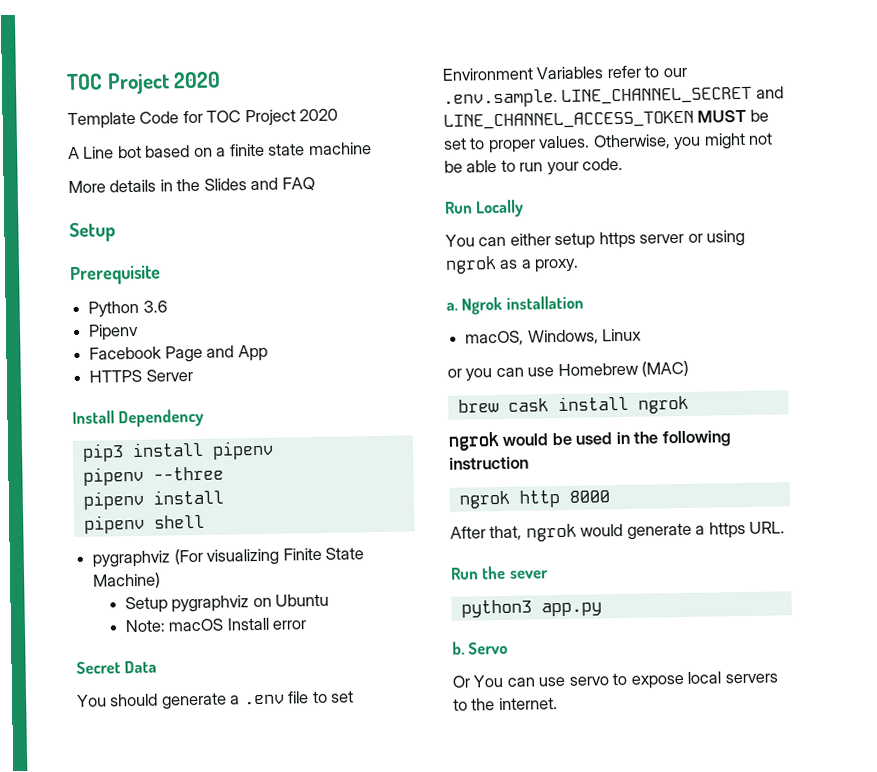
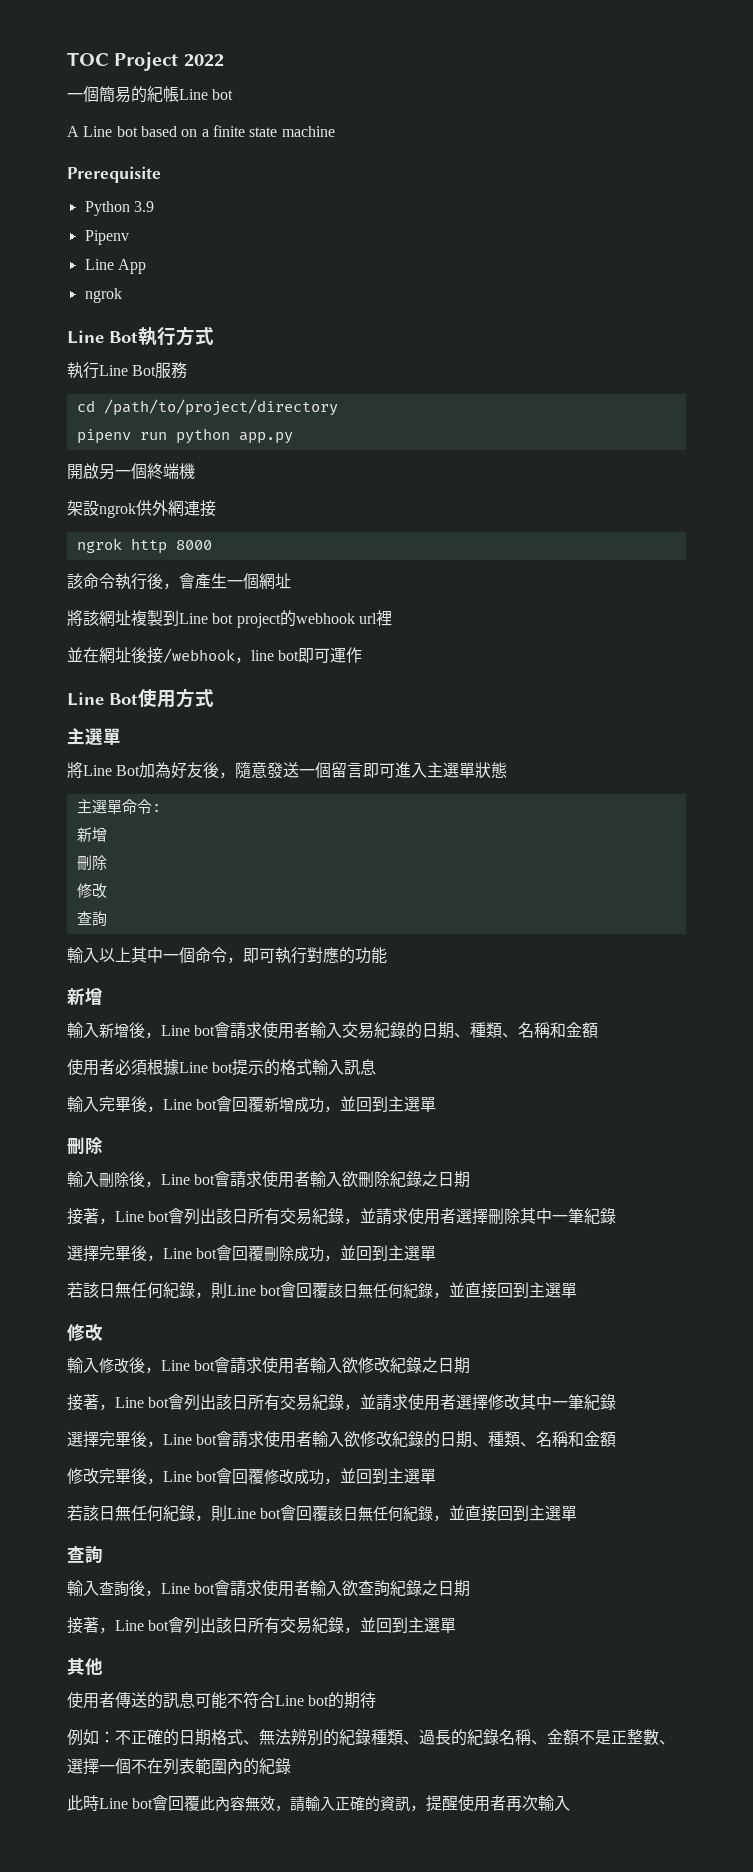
[66,71,222,95] [67,108,339,130] TOC Project 2020 // Template Code for TOC Project 2020 -> [67,52,224,71] [67,86,234,103] TOC Project 2022 // 一個簡易的紀帳Line bot
[68,177,315,194] [69,222,116,243] // More details in the Slides and FAQ // Setup -> (335, 131) none
[142,300,168,313] 3.6 -> [133,201,154,212] 3.9
[89,344,268,363] [89,369,193,383] [72,408,205,428] [81,440,274,462] [82,466,224,486] [82,489,224,510] [83,514,205,534] [92,547,364,568] [93,572,162,589] [124,593,329,614] [124,617,306,633] [76,660,158,674] [77,690,355,710] [442,65,687,81] [443,86,784,108] [443,109,769,130] [443,132,774,154] [444,157,624,176] [444,199,525,218] [445,229,746,250] [445,256,580,274] [446,295,584,315] [465,328,643,346] [447,360,690,382] [457,395,689,414] [448,430,732,451] [449,456,529,470] [458,490,610,509] [450,521,786,542] [450,565,549,580] [460,599,602,618] [452,641,509,655] [452,671,778,689] [453,697,558,711] Facebook Page and App // HTTPS Server // Install Dependency // pip3 install pipenv // pipenv --three // pipenv install // pipenv shell // pygraphviz (For visualizing Finite State Machine) // Setup pygraphviz on Ubuntu // Note: macOS Install error // Secret Data // You should generate a .env file to set Environment Variables refer to our .env.sample. LINE_CHANNEL_SECRET and LINE_CHANNEL_ACCESS_TOKEN MUST be set to proper values. Otherwise, you might not be able to run your code. // Run Locally // You can either setup https server or using ngrok as a proxy. // a. Ngrok installation // macOS, Windows, Linux // or you can use Homebrew (MAC) // brew cask install ngrok // ngrok would be used in the following instruction // ngrok http 8000 // After that, ngrok would generate a https URL. // Run the sever // python3 app.py // b. Servo // Or You can use servo to expose local servers to the internet. -> [84,259,146,274] [84,288,122,303] [67,326,214,346] [67,362,188,379] [76,399,338,416] [76,428,293,444] [67,463,195,480] [67,500,216,518] [76,538,212,554] [67,573,291,590] [67,610,392,628] [67,647,363,664] [67,688,214,708] [67,728,121,745] [67,762,508,779] [76,799,161,814] [76,827,107,842] [76,855,107,871] [76,883,107,898] [76,911,107,927] [67,947,387,964] [67,988,103,1006] [67,1022,599,1039] [67,1059,377,1076] [67,1096,437,1113] [67,1137,103,1155] [67,1171,471,1188] [67,1208,617,1225] [67,1245,437,1262] [67,1282,578,1299] [67,1323,103,1341] [67,1357,471,1374] [67,1394,617,1411] [67,1431,617,1448] [67,1468,437,1485] [67,1505,578,1522] [67,1546,103,1563] [67,1580,471,1597] [67,1617,457,1634] [67,1658,103,1676] [67,1692,377,1709] [67,1729,675,1746] [67,1758,291,1775] [67,1795,571,1812] Line App // ngrok // Line Bot執行方式 // 執行Line Bot服務 // cd /path/to/project/directory // pipenv run python app.py // 開啟另一個終端機 // 架設ngrok供外網連接 // ngrok http 8000 // 該命令執行後，會產生一個網址 // 將該網址複製到Line bot project的webhook url裡 // 並在網址後接/webhook，line bot即可運作 // Line Bot使用方式 // 主選單 // 將Line Bot加為好友後，隨意發送一個留言即可進入主選單狀態 // 主選單命令: // 新增 // 刪除 // 修改 // 查詢 // 輸入以上其中一個命令，即可執行對應的功能 // 新增 // 輸入新增後，Line bot會請求使用者輸入交易紀錄的日期、種類、名稱和金額 // 使用者必須根據Line bot提示的格式輸入訊息 // 輸入完畢後，Line bot會回覆新增成功，並回到主選單 // 刪除 // 輸入刪除後，Line bot會請求使用者輸入欲刪除紀錄之日期 // 接著，Line bot會列出該日所有交易紀錄，並請求使用者選擇刪除其中一筆紀錄 // 選擇完畢後，Line bot會回覆刪除成功，並回到主選單 // 若該日無任何紀錄，則Line bot會回覆該日無任何紀錄，並直接回到主選單 // 修改 // 輸入修改後，Line bot會請求使用者輸入欲修改紀錄之日期 // 接著，Line bot會列出該日所有交易紀錄，並請求使用者選擇修改其中一筆紀錄 // 選擇完畢後，Line bot會請求使用者輸入欲修改紀錄的日期、種類、名稱和金額 // 修改完畢後，Line bot會回覆修改成功，並回到主選單 // 若該日無任何紀錄，則Line bot會回覆該日無任何紀錄，並直接回到主選單 // 查詢 // 輸入查詢後，Line bot會請求使用者輸入欲查詢紀錄之日期 // 接著，Line bot會列出該日所有交易紀錄，並回到主選單 // 其他 // 使用者傳送的訊息可能不符合Line bot的期待 // 例如：不正確的日期格式、無法辨別的紀錄種類、過長的紀錄名稱、金額不是正整數、選擇一個不在列表範圍內的紀錄 // 此時Line bot會回覆此內容無效，請輸入正確的資訊，提醒使用者再次輸入

